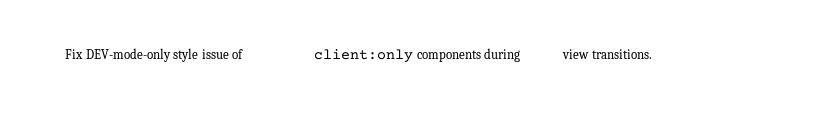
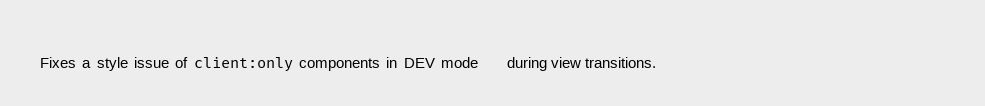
[65,48,171,62] Fix DEV-mode-only -> [40,57,92,68] Fixes a
(481, 56) none -> [386,57,478,68] in DEV mode

